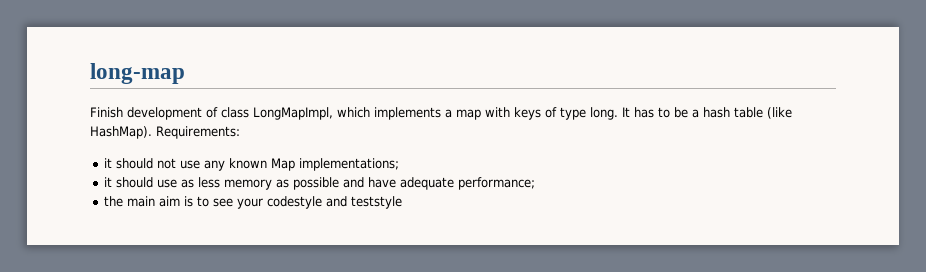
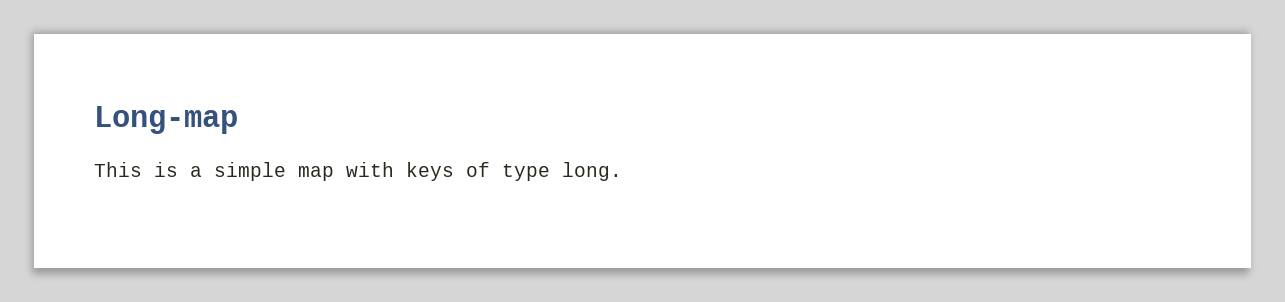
[90,63,185,84] [90,107,452,120] long-map // Finish development of class LongMapImpl, which implements a -> [94,106,238,134] [94,162,286,181] Long-map // This is a simple
[622,107,792,119] [90,126,240,139] [104,158,400,171] [104,177,536,190] [104,196,403,209] It has to be a hash table (like HashMap). Requirements: // it should not use any known Map implementations; // it should use as less memory as possible and have adequate performance; // the main aim is to see your codestyle and teststyle -> (622, 171) none

